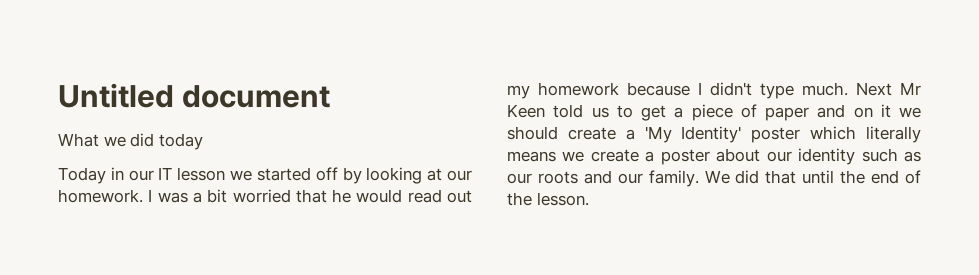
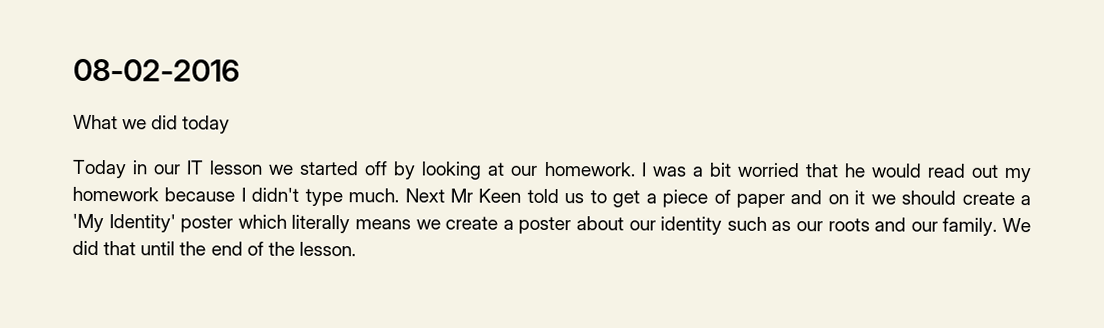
[58,83,331,108] Untitled document -> [73,58,240,82] 08-02-2016

